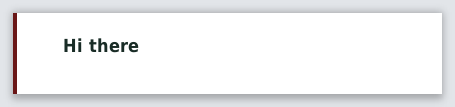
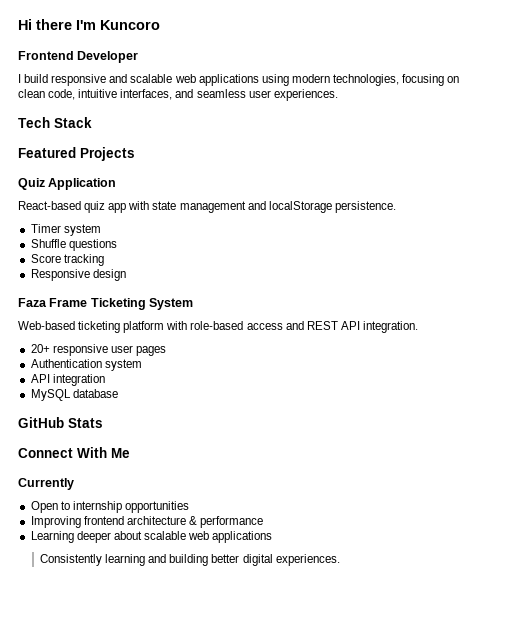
(139, 45) none -> [76,20,160,30] [18,51,139,63] [18,74,460,86] [18,89,338,101] [18,117,92,128] [18,147,135,161] [18,178,117,190] [18,201,396,213] [30,224,101,236] [30,239,117,251] [30,254,104,266] [30,269,126,281] [18,298,194,310] [18,321,418,333] [30,344,166,356] [30,359,142,371] [30,374,105,386] [30,389,118,401] [18,417,103,428] [18,447,130,458] [18,478,74,490] [30,501,189,513] [30,516,264,528] [30,531,273,543] [39,554,340,566] I'm Kuncoro // Frontend Developer // I build responsive and scalable web applications using modern technologies, focusing on clean code, intuitive interfaces, and seamless user experiences. // Tech Stack // Featured Projects // Quiz Application // React-based quiz app with state management and localStorage persistence. // Timer system // Shuffle questions // Score tracking // Responsive design // Faza Frame Ticketing System // Web-based ticketing platform with role-based access and REST API integration. // 20+ responsive user pages // Authentication system // API integration // MySQL database // GitHub Stats // Connect With Me // Currently // Open to internship opportunities // Improving frontend architecture & performance // Learning deeper about scalable web applications // Consistently learning and building better digital experiences.

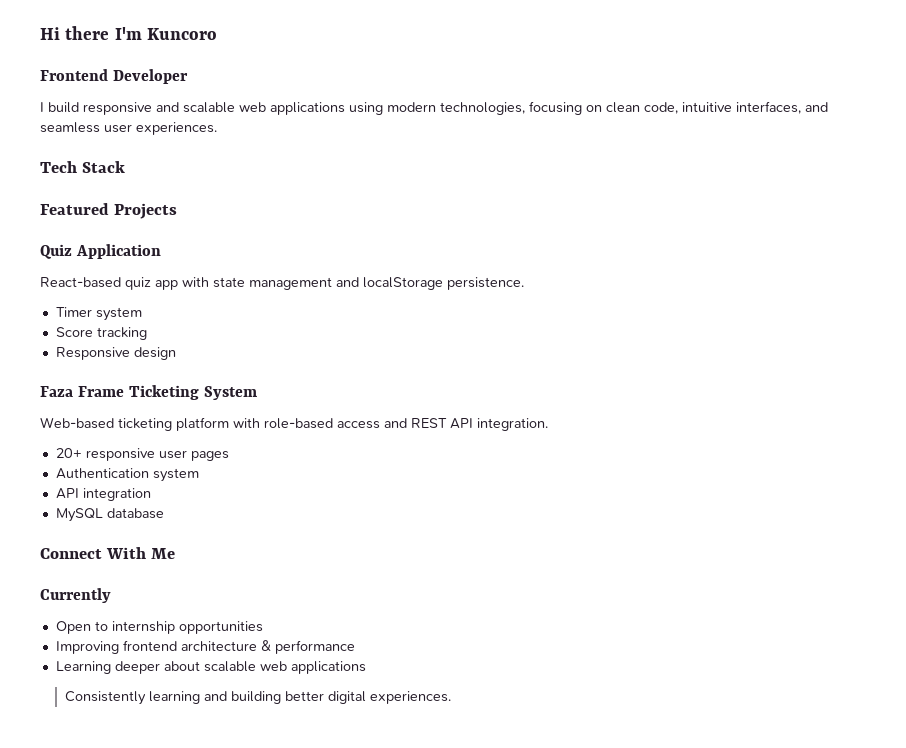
[30,239,117,251] // Shuffle questions -> (142, 314) none
[18,417,103,428] // GitHub Stats -> (164, 513) none

